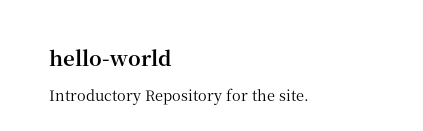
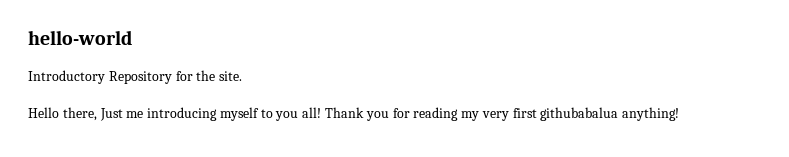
(309, 95) none -> [28,107,680,121] // Hello there, Just me introducing myself to you all! Thank you for reading my very first githubabalua anything!

